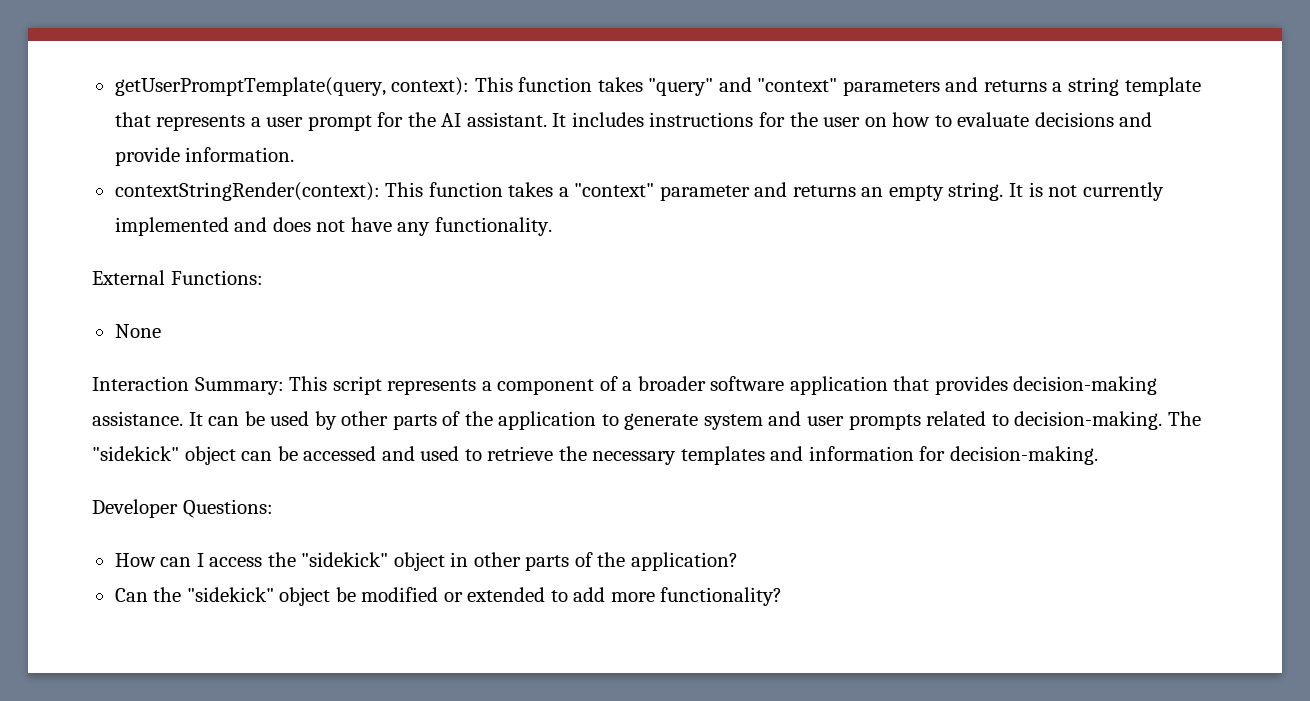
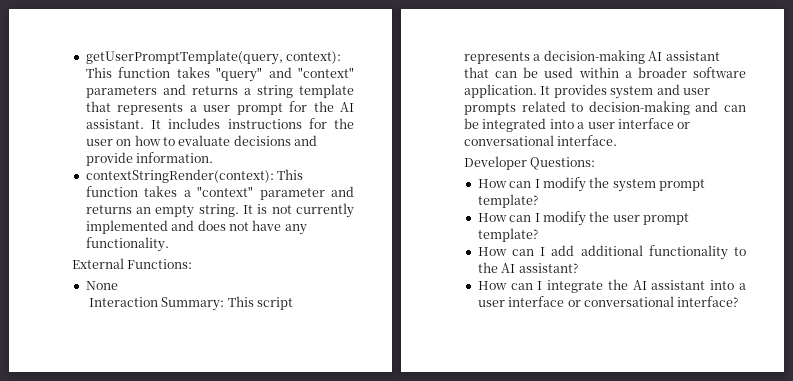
[497,376,1158,395] [92,411,699,430] component of a broader software application that provides decision-making assistance. It can be used by other parts of the application to generate -> [543,50,720,64] [464,67,746,78] [464,84,607,98] decision-making AI assistant that can be used within a broader software application. It provides
[1014,411,1201,430] [92,446,1099,465] decision-making. The "sidekick" object can be accessed and used to retrieve the necessary templates and information for decision-making. -> [588,101,746,115] [464,118,691,132] [464,135,618,146] decision-making and can be integrated into a user interface or conversational interface.
[209,552,738,571] [114,587,783,606] access the "sidekick" object in other parts of the application? // Can the "sidekick" object be modified or extended to add more functionality? -> [542,177,705,192] [477,194,538,208] [477,211,689,226] [477,228,538,242] [477,245,746,260] [477,262,578,273] [477,279,746,293] [477,296,739,307] modify the system prompt template? // How can I modify the user prompt template? // How can I add additional functionality to the AI assistant? // How can I integrate the AI assistant into a user interface or conversational interface?

